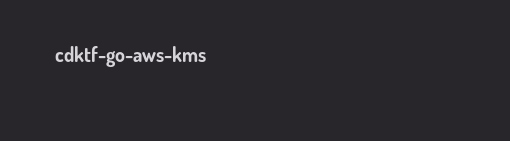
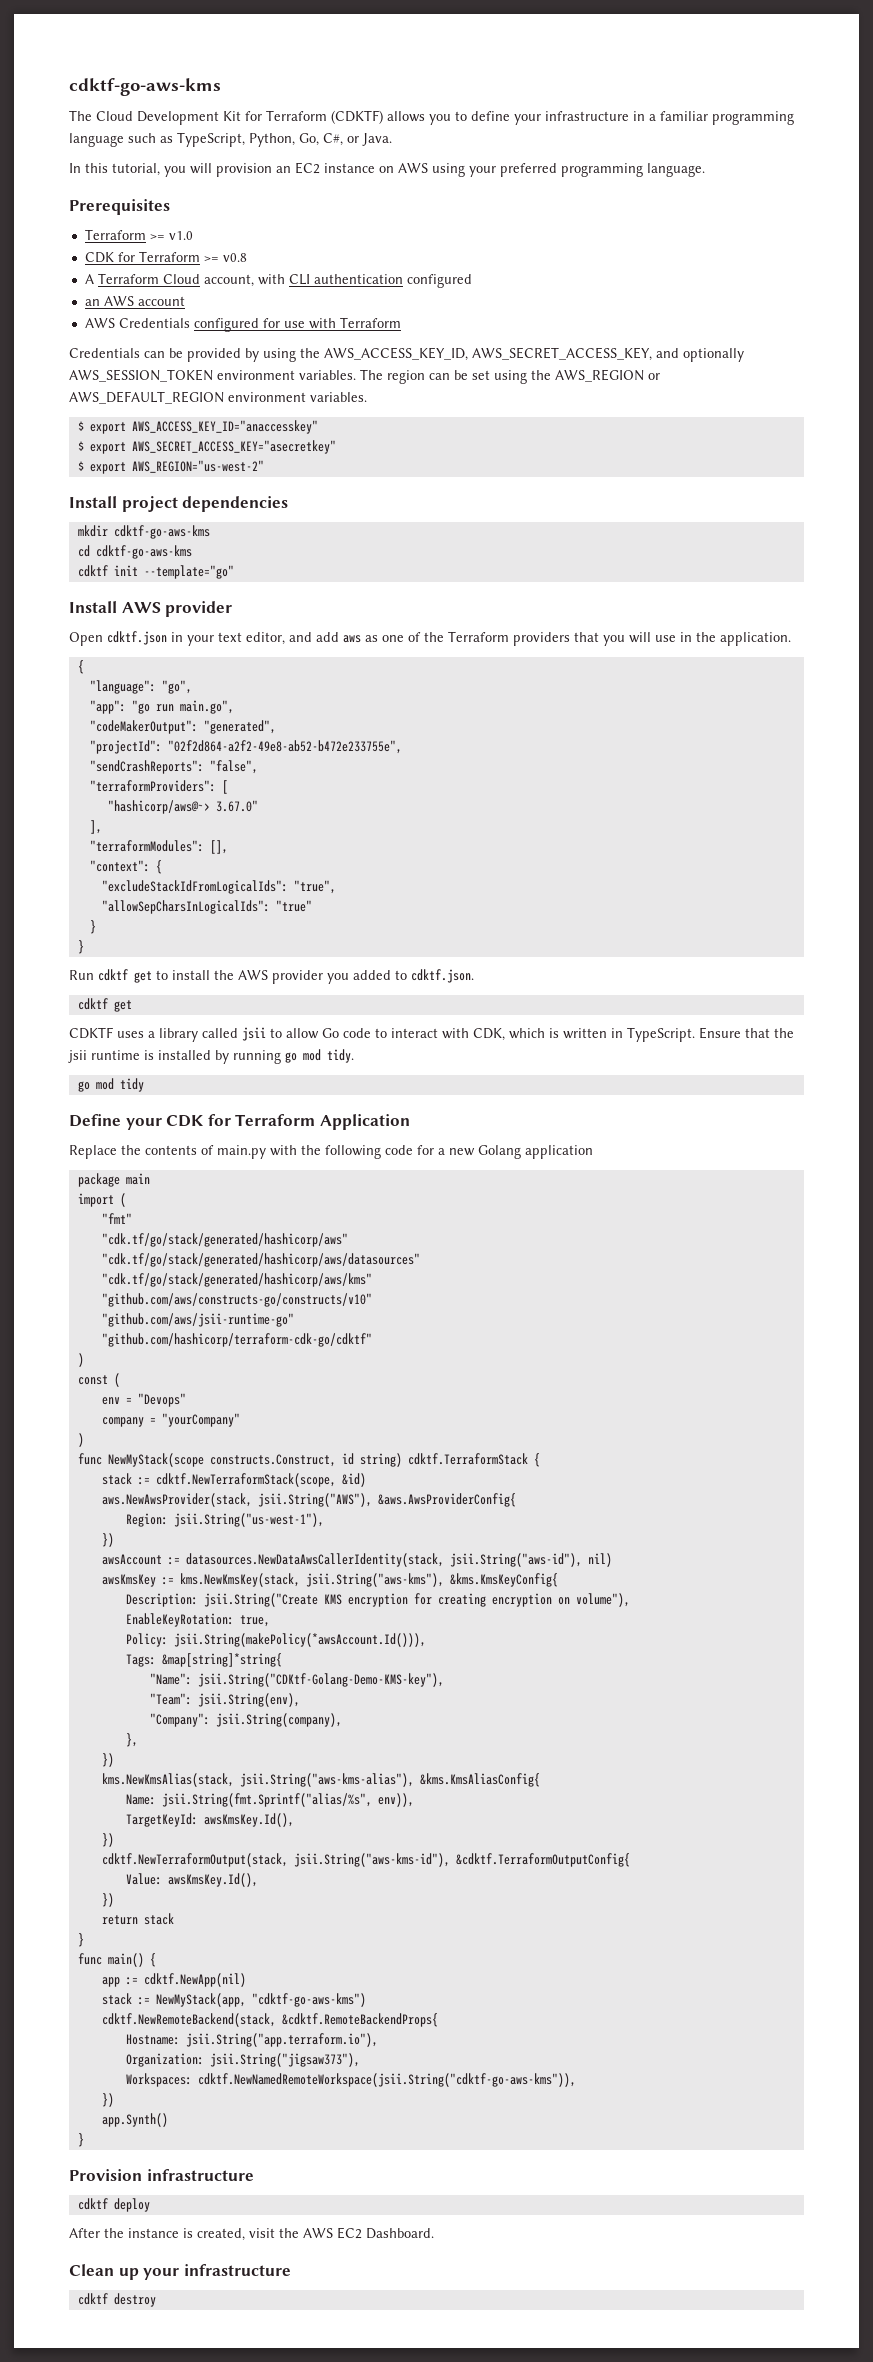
[55,46,206,67] cdktf-go-aws-kms -> [69,78,221,96] [69,110,794,125] [69,132,392,147] [69,162,705,177] [69,199,170,215] [84,229,193,240] [84,251,247,263] [84,273,472,288] [84,296,185,306] [84,317,401,332] [69,347,744,362] [69,369,660,384] [69,391,367,404] [77,420,318,434] [77,440,336,454] [77,460,264,474] [69,496,289,512] [77,525,210,539] [77,545,192,559] [77,565,234,579] [69,601,233,617] [69,631,791,646] [77,660,84,674] [89,680,192,694] [89,700,234,714] [89,720,276,734] [89,740,402,754] [89,760,258,774] [89,780,228,794] [107,800,258,814] [89,820,102,834] [89,840,228,854] [89,860,162,874] [101,880,336,894] [101,900,312,914] [89,920,96,934] [77,940,84,954] [69,969,474,984] [77,998,132,1012] [69,1027,794,1042] [68,1049,354,1064] [77,1078,144,1092] [69,1114,410,1130] [69,1145,593,1159] [77,1173,150,1187] [77,1193,126,1207] [101,1213,132,1224] [101,1233,348,1247] [101,1253,420,1267] [101,1273,372,1287] [101,1293,372,1307] [101,1313,294,1327] [101,1333,372,1347] [77,1353,84,1367] [77,1373,120,1387] [101,1393,186,1407] [101,1413,240,1427] [77,1433,84,1447] [77,1453,540,1467] [101,1473,366,1487] [101,1493,516,1507] [125,1513,324,1527] [101,1533,114,1547] [101,1553,612,1567] [101,1573,558,1587] [125,1593,630,1607] [125,1613,270,1627] [125,1633,426,1647] [125,1653,282,1667] [149,1673,444,1687] [149,1693,300,1707] [149,1713,342,1727] [125,1733,138,1747] [101,1753,114,1767] [101,1773,540,1787] [125,1793,414,1807] [125,1813,294,1827] [101,1833,114,1847] [101,1853,630,1867] [125,1873,258,1887] [101,1893,114,1907] [101,1913,174,1925] [77,1933,84,1947] [77,1953,156,1967] [101,1973,246,1987] [101,1993,366,2007] [101,2013,438,2027] [125,2033,378,2047] [125,2053,360,2067] [125,2073,576,2087] [101,2093,114,2107] [101,2113,168,2127] [77,2133,84,2147] [69,2169,254,2181] [77,2198,150,2212] [69,2227,434,2241] [69,2264,291,2280] [77,2293,156,2307] cdktf-go-aws-kms // The Cloud Development Kit for Terraform (CDKTF) allows you to define your infrastructure in a familiar programming language such as TypeScript, Python, Go, C#, or Java. // In this tutorial, you will provision an EC2 instance on AWS using your preferred programming language. // Prerequisites // Terraform >= v1.0 // CDK for Terraform >= v0.8 // A Terraform Cloud account, with CLI authentication configured // an AWS account // AWS Credentials configured for use with Terraform // Credentials can be provided by using the AWS_ACCESS_KEY_ID, AWS_SECRET_ACCESS_KEY, and optionally AWS_SESSION_TOKEN environment variables. The region can be set using the AWS_REGION or AWS_DEFAULT_REGION environment variables. // $ export AWS_ACCESS_KEY_ID="anaccesskey" // $ export AWS_SECRET_ACCESS_KEY="asecretkey" // $ export AWS_REGION="us-west-2" // Install project dependencies // mkdir cdktf-go-aws-kms // cd cdktf-go-aws-kms // cdktf init --template="go" // Install AWS provider // Open cdktf.json in your text editor, and add aws as one of the Terraform providers that you will use in the application. // { // "language": "go", // "app": "go run main.go", // "codeMakerOutput": "generated", // "projectId": "02f2d864-a2f2-49e8-ab52-b472e233755e", // "sendCrashReports": "false", // "terraformProviders": [ // "hashicorp/aws@~> 3.67.0" // ], // "terraformModules": [], // "context": { // "excludeStackIdFromLogicalIds": "true", // "allowSepCharsInLogicalIds": "true" // } // } // Run cdktf get to install the AWS provider you added to cdktf.json. // cdktf get // CDKTF uses a library called jsii to allow Go code to interact with CDK, which is written in TypeScript. Ensure that the jsii runtime is installed by running go mod tidy. // go mod tidy // Define your CDK for Terraform Application // Replace the contents of main.py with the following code for a new Golang application // package main // import ( // "fmt" // "cdk.tf/go/stack/generated/hashicorp/aws" // "cdk.tf/go/stack/generated/hashicorp/aws/datasources" // "cdk.tf/go/stack/generated/hashicorp/aws/kms" // "github.com/aws/constructs-go/constructs/v10" // "github.com/aws/jsii-runtime-go" // "github.com/hashicorp/terraform-cdk-go/cdktf" // ) // const ( // env = "Devops" // company = "yourCompany" // ) // func NewMyStack(scope constructs.Construct, id string) cdktf.TerraformStack { // stack := cdktf.NewTerraformStack(scope, &id) // aws.NewAwsProvider(stack, jsii.String("AWS"), &aws.AwsProviderConfig{ // Region: jsii.String("us-west-1"), // }) // awsAccount := datasources.NewDataAwsCallerIdentity(stack, jsii.String("aws-id"), nil) // awsKmsKey := kms.NewKmsKey(stack, jsii.String("aws-kms"), &kms.KmsKeyConfig{ // Description: jsii.String("Create KMS encryption for creating encryption on volume"), // EnableKeyRotation: true, // Policy: jsii.String(makePolicy(*awsAccount.Id())), // Tags: &map[string]*string{ // "Name": jsii.String("CDKtf-Golang-Demo-KMS-key"), // "Team": jsii.String(env), // "Company": jsii.String(company), // }, // }) // kms.NewKmsAlias(stack, jsii.String("aws-kms-alias"), &kms.KmsAliasConfig{ // Name: jsii.String(fmt.Sprintf("alias/%s", env)), // TargetKeyId: awsKmsKey.Id(), // }) // cdktf.NewTerraformOutput(stack, jsii.String("aws-kms-id"), &cdktf.TerraformOutputConfig{ // Value: awsKmsKey.Id(), // }) // return stack // } // func main() { // app := cdktf.NewApp(nil) // stack := NewMyStack(app, "cdktf-go-aws-kms") // cdktf.NewRemoteBackend(stack, &cdktf.RemoteBackendProps{ // Hostname: jsii.String("app.terraform.io"), // Organization: jsii.String("jigsaw373"), // Workspaces: cdktf.NewNamedRemoteWorkspace(jsii.String("cdktf-go-aws-kms")), // }) // app.Synth() // } // Provision infrastructure // cdktf deploy // After the instance is created, visit the AWS EC2 Dashboard. // Clean up your infrastructure // cdktf destroy

